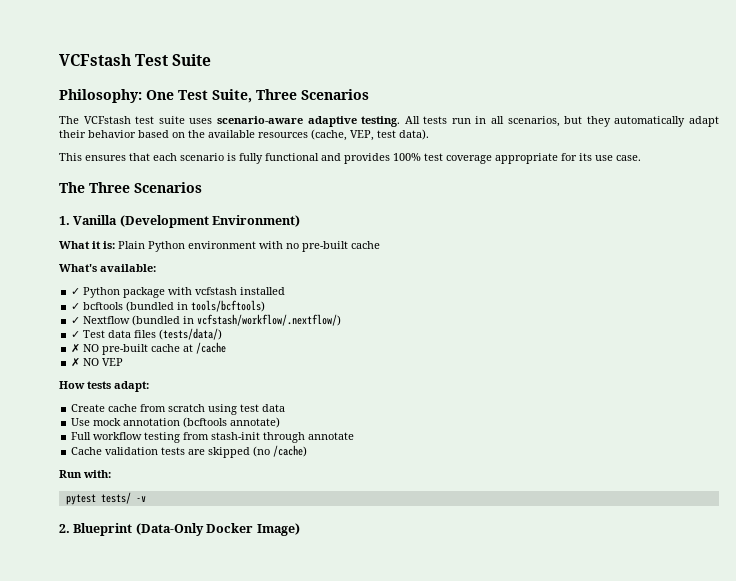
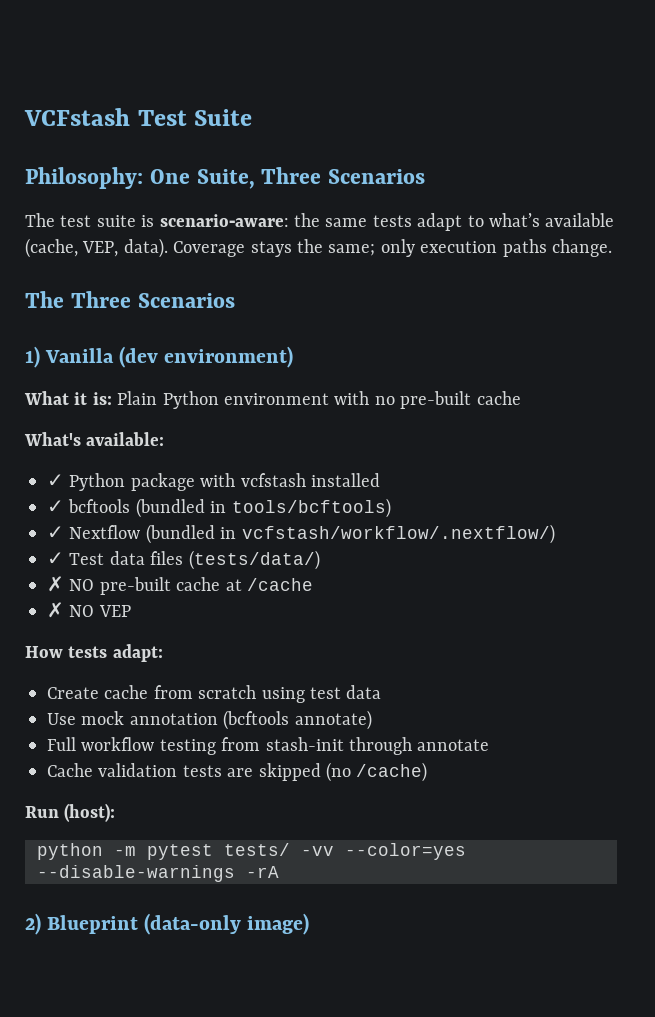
[178,90,208,100] Test -> (190, 176) none
[83,116,131,124] VCFstash -> (55, 220) none
[189,116,719,127] [59,130,308,138] uses scenario-aware adaptive testing. All tests run in all scenarios, but they automatically adapt their behavior based on the available resources -> [141,213,615,231] is scenario‑aware: the same tests adapt to what’s available
[377,130,396,138] test -> (119, 249) none
[59,153,641,164] // This ensures that each scenario is fully functional and provides 100% test coverage appropriate for its use case. -> [173,239,612,257] Coverage stays the same; only execution paths change.
[59,215,301,228] 1. Vanilla (Development Environment) -> [25,346,294,368] 1) Vanilla (dev environment)
[83,470,111,478] [65,492,146,505] [59,523,300,536] with: // pytest tests/ -v // 2. Blueprint (Data-Only Docker Image) -> [64,803,116,822] [37,843,466,860] [37,865,279,882] [25,913,310,935] (host): // python -m pytest tests/ -vv --color=yes --disable-warnings -rA // 2) Blueprint (data-only image)

